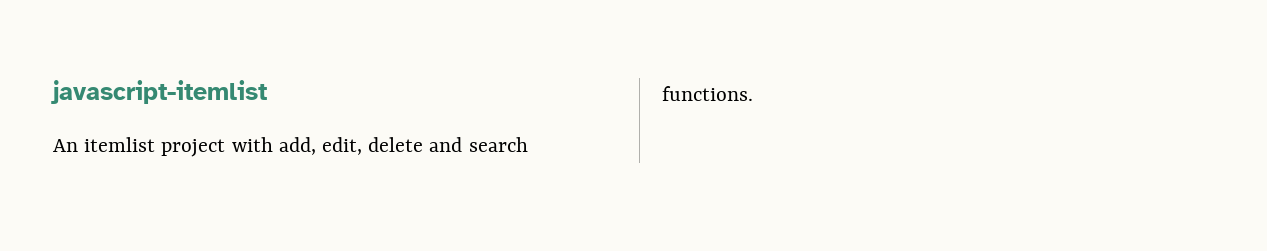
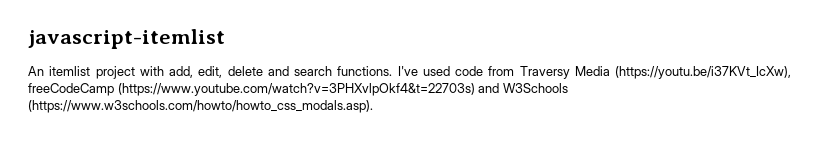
(753, 93) none -> [397,66,791,79] [28,83,568,96] [28,100,373,113] I've used code from Traversy Media (https://youtu.be/i37KVt_IcXw), freeCodeCamp (https://www.youtube.com/watch?v=3PHXvlpOkf4&t=22703s) and W3Schools (https://www.w3schools.com/howto/howto_css_modals.asp).

